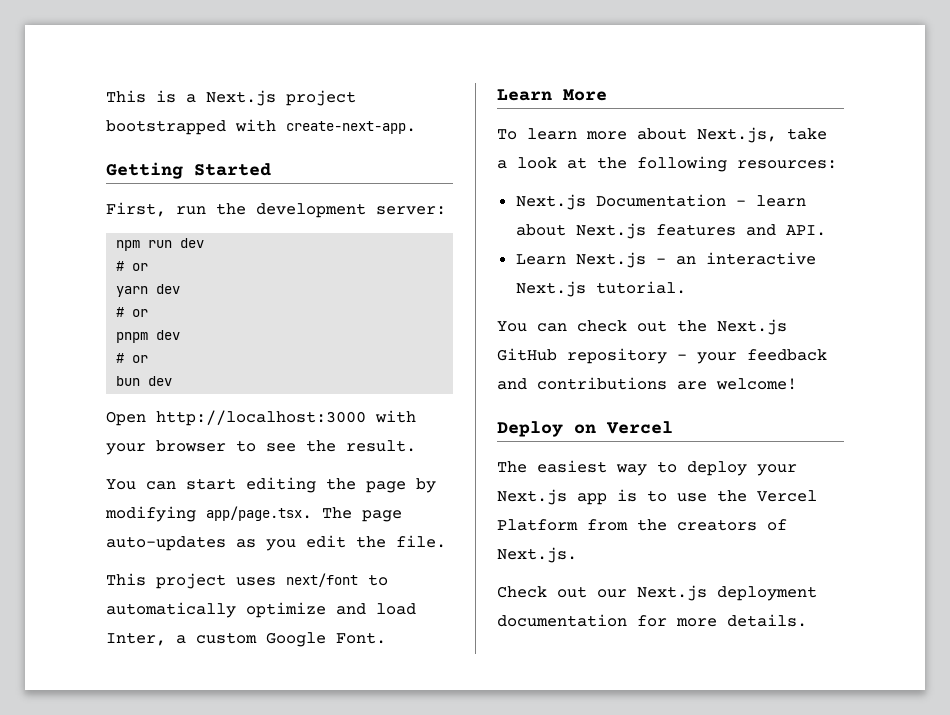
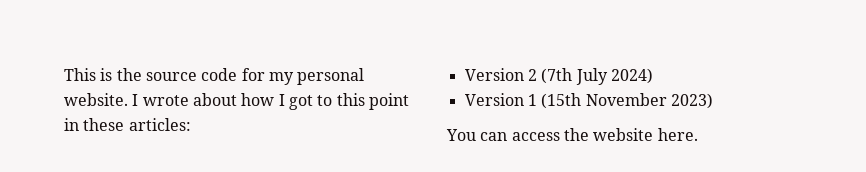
[186,90,356,106] [106,119,416,135] [106,162,271,179] [106,202,446,218] [116,238,205,251] [116,261,149,271] [116,284,181,297] [116,307,149,317] [116,330,181,343] [116,353,149,363] [116,376,173,386] [106,410,416,426] [106,440,416,455] [106,477,436,493] [105,506,402,522] [106,535,446,551] [106,573,388,589] [106,602,416,618] [106,632,386,647] [497,89,607,101] [497,127,827,143] [497,156,837,172] [515,194,806,210] [515,223,826,239] [515,252,816,268] [515,281,686,297] [497,319,787,335] [497,348,827,364] [497,377,797,390] [497,421,673,437] [497,460,797,476] [497,489,817,505] [497,519,787,531] [497,547,577,563] [497,585,817,601] [497,614,807,627] a Next.js project bootstrapped with create-next-app. // Getting Started // First, run the development server: // npm run dev // # or // yarn dev // # or // pnpm dev // # or // bun dev // Open http://localhost:3000 with your browser to see the result. // You can start editing the page by modifying app/page.tsx. The page auto-updates as you edit the file. // This project uses next/font to automatically optimize and load Inter, a custom Google Font. // Learn More // To learn more about Next.js, take a look at the following resources: // Next.js Documentation - learn about Next.js features and API. // Learn Next.js - an interactive Next.js tutorial. // You can check out the Next.js GitHub repository - your feedback and contributions are welcome! // Deploy on Vercel // The easiest way to deploy your Next.js app is to use the Vercel Platform from the creators of Next.js. // Check out our Next.js deployment documentation for more details. -> [116,68,365,85] [64,93,409,110] [64,118,191,131] [464,68,653,85] [464,93,713,109] [446,128,698,141] the source code for my personal website. I wrote about how I got to this point in these articles: // Version 2 (7th July 2024) // Version 1 (15th November 2023) // You can access the website here.

